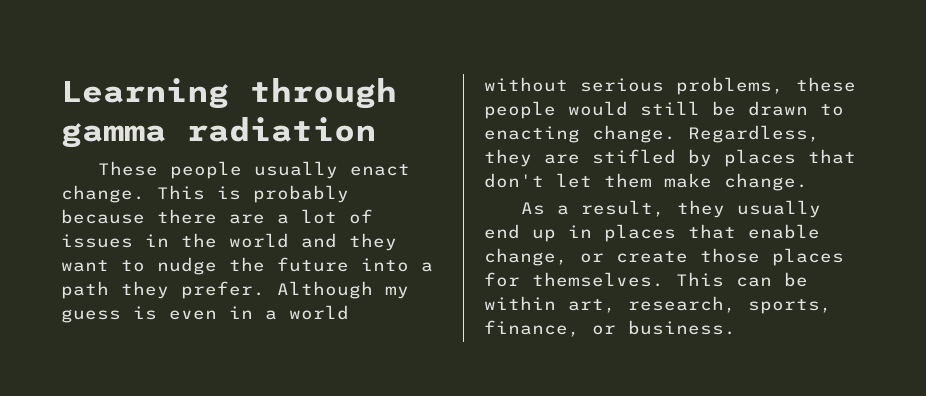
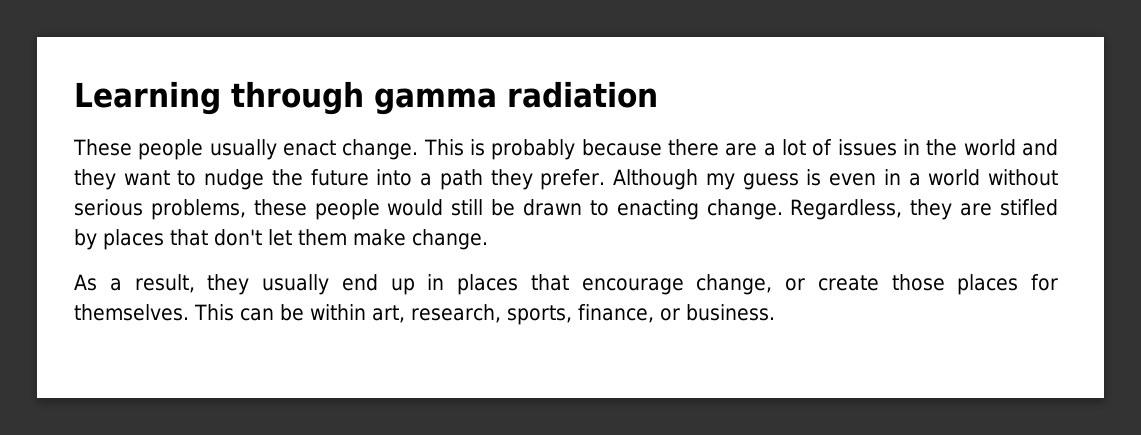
[748,224,820,239] enable -> [581,278,684,295] encourage

